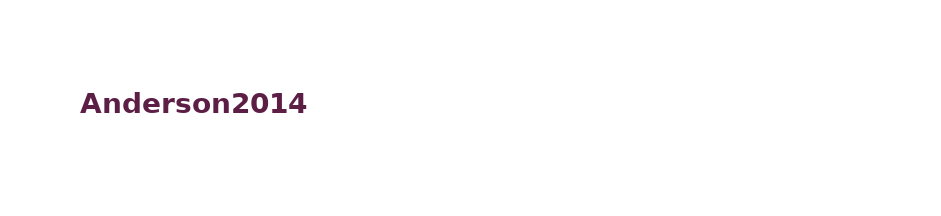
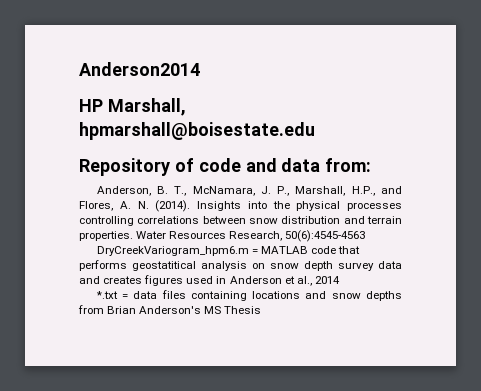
(307, 102) none -> [79,98,186,116] [79,122,315,140] [79,158,372,176] [96,186,402,196] [79,200,402,212] [79,216,402,226] [79,230,366,242] [96,246,361,256] [79,260,402,271] [79,275,340,286] [95,290,402,301] [78,305,262,314] // HP Marshall, hpmarshall@boisestate.edu // Repository of code and data from: // Anderson, B. T., McNamara, J. P., Marshall, H.P., and Flores, A. N. (2014). Insights into the physical processes controlling correlations between snow distribution and terrain properties. Water Resources Research, 50(6):4545-4563 // DryCreekVariogram_hpm6.m = MATLAB code that performs geostatitical analysis on snow depth survey data and creates figures used in Anderson et al., 2014 // *.txt = data files containing locations and snow depths from Brian Anderson's MS Thesis

